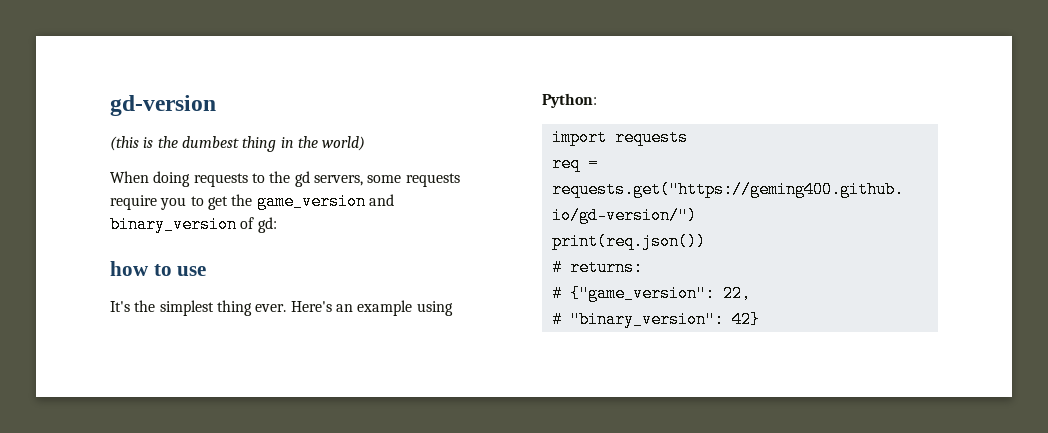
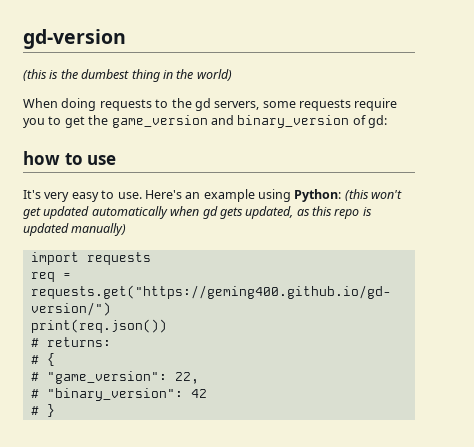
[134,300,287,316] the simplest thing ever. -> [44,190,142,202] very easy to use.
(597, 100) none -> [344,189,403,201] [23,206,372,219] [23,223,127,236] (this won't get updated automatically when gd gets updated, as this repo is updated manually)
[569,285,715,302] {"game_version": -> [46,353,55,366] [30,371,167,384] { // # "game_version":
[731,311,760,328] 42} -> [190,389,207,398] [30,404,55,417] 42 // # }

